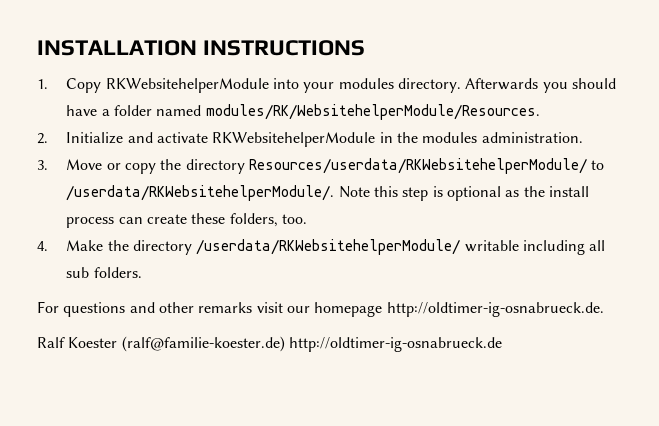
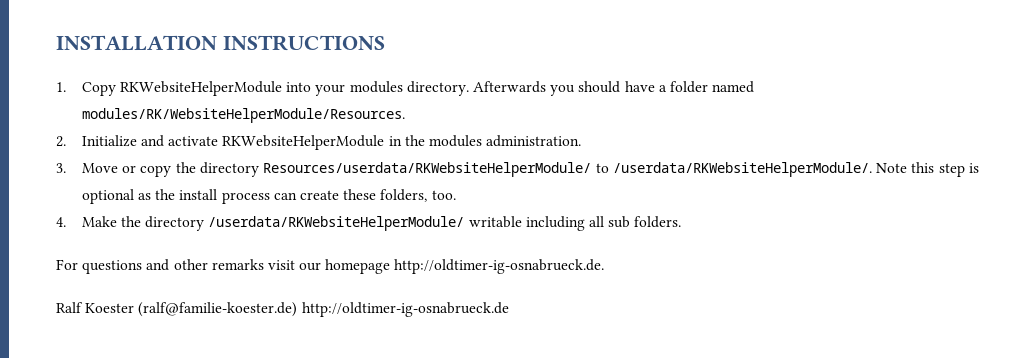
[105,78,269,93] RKWebsitehelperModule -> [120,81,283,96] RKWebsiteHelperModule
[205,104,540,120] modules/RK/WebsitehelperModule/Resources. -> [81,108,405,123] modules/RK/WebsiteHelperModule/Resources.
[212,132,376,147] RKWebsitehelperModule -> [222,135,385,150] RKWebsiteHelperModule
[248,158,605,174] [66,185,335,201] Resources/userdata/RKWebsitehelperModule/ to /userdata/RKWebsitehelperModule/. -> [263,162,872,177] Resources/userdata/RKWebsiteHelperModule/ to /userdata/RKWebsiteHelperModule/.
[196,239,461,255] /userdata/RKWebsitehelperModule/ -> [208,216,465,231] /userdata/RKWebsiteHelperModule/

